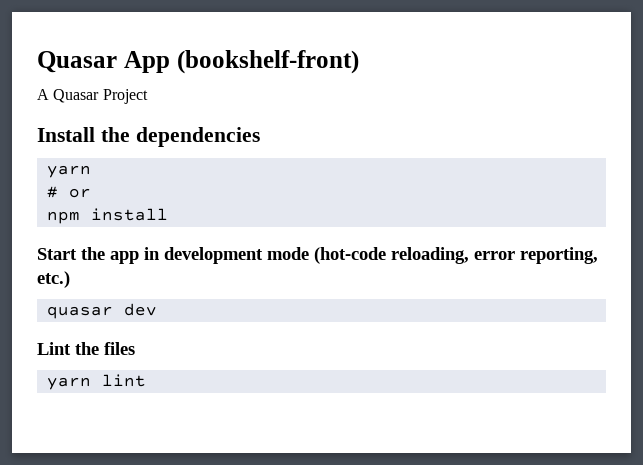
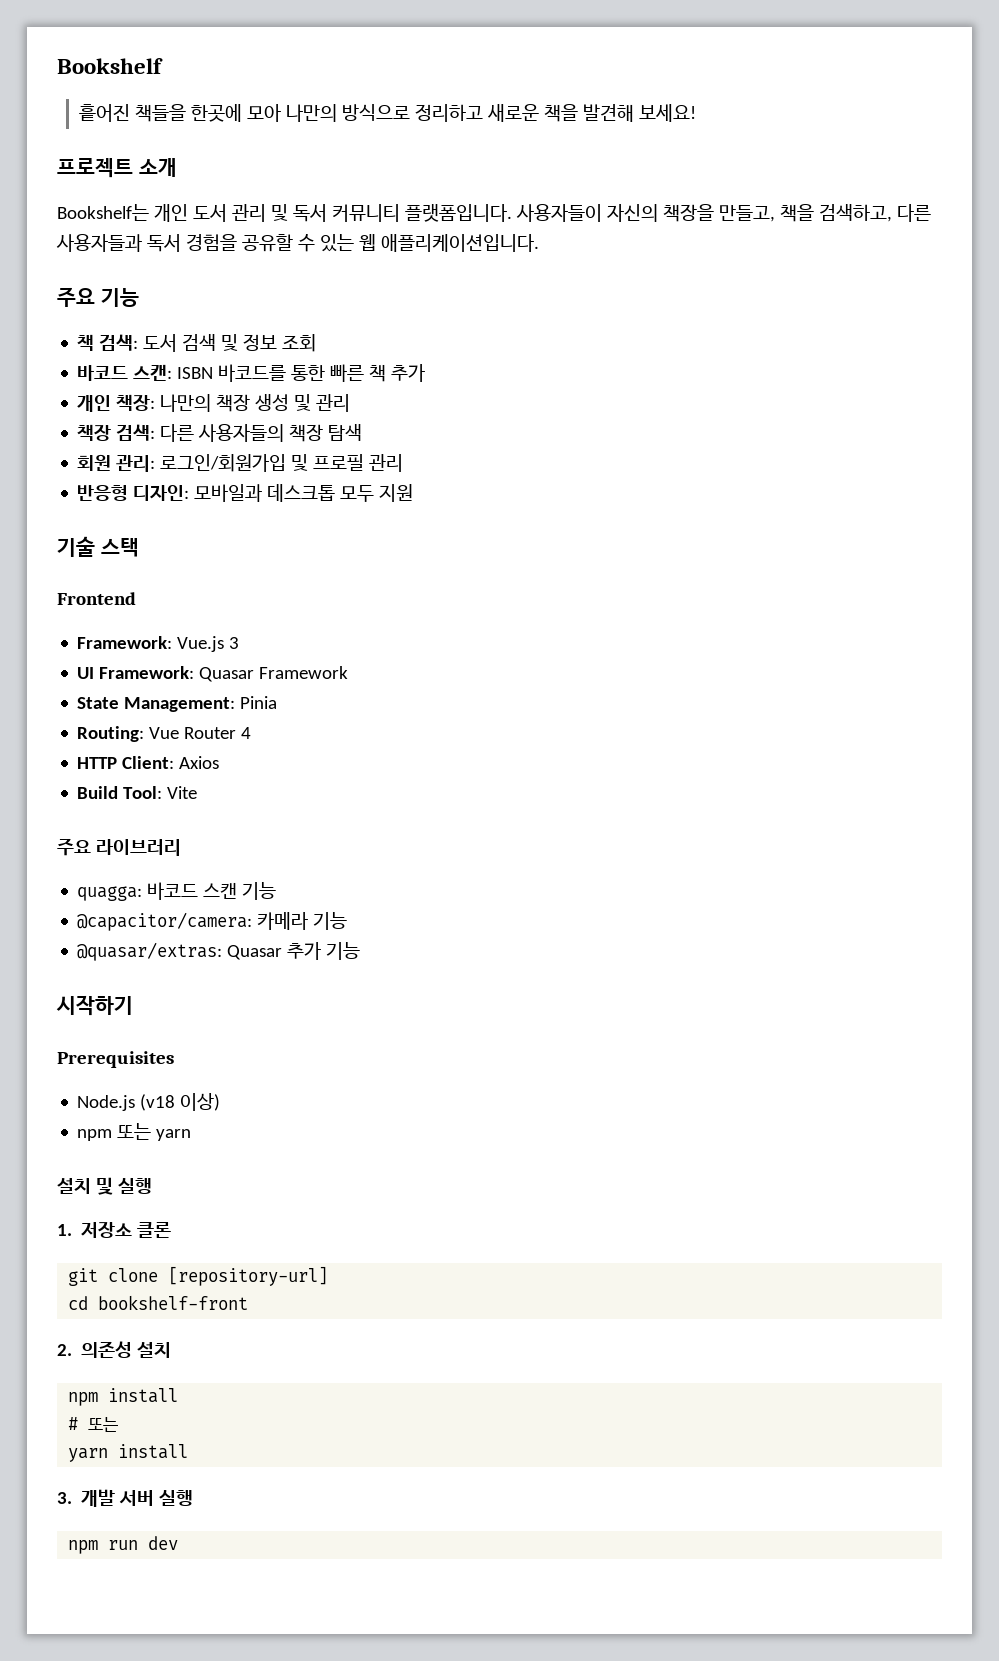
[37,50,359,74] [37,89,148,104] [37,127,260,147] [46,165,91,178] [46,186,91,198] [46,208,168,224] [37,247,598,264] [37,271,70,288] [46,303,157,319] [37,342,135,355] [46,374,146,390] Quasar App (bookshelf-front) // A Quasar Project // Install the dependencies // yarn // # or // npm install // Start the app in development mode (hot-code reloading, error reporting, etc.) // quasar dev // Lint the files // yarn lint -> [57,58,163,74] [79,104,697,122] [57,158,177,178] [57,204,931,222] [56,234,539,252] [57,287,139,307] [77,334,317,352] [77,364,426,382] [77,394,351,412] [77,424,363,442] [77,454,404,472] [77,484,414,502] [57,536,139,557] [57,592,136,605] [77,636,240,652] [77,666,349,682] [77,696,278,712] [77,726,252,742] [77,756,220,769] [77,786,198,799] [57,838,182,856] [77,882,277,901] [77,912,348,931] [77,942,361,961] [56,995,133,1016] [57,1051,174,1068] [77,1093,221,1111] [77,1123,192,1141] [57,1177,153,1195] [57,1222,172,1238] [68,1266,329,1286] [68,1295,249,1310] [57,1341,172,1358] [68,1388,179,1406] [68,1417,119,1432] [68,1444,189,1462] [57,1489,194,1507] [68,1536,179,1554] Bookshelf // 흩어진 책들을 한곳에 모아 나만의 방식으로 정리하고 새로운 책을 발견해 보세요! // 프로젝트 소개 // Bookshelf는 개인 도서 관리 및 독서 커뮤니티 플랫폼입니다. 사용자들이 자신의 책장을 만들고, 책을 검색하고, 다른 사용자들과 독서 경험을 공유할 수 있는 웹 애플리케이션입니다. // 주요 기능 // 책 검색: 도서 검색 및 정보 조회 // 바코드 스캔: ISBN 바코드를 통한 빠른 책 추가 // 개인 책장: 나만의 책장 생성 및 관리 // 책장 검색: 다른 사용자들의 책장 탐색 // 회원 관리: 로그인/회원가입 및 프로필 관리 // 반응형 디자인: 모바일과 데스크톱 모두 지원 // 기술 스택 // Frontend // Framework: Vue.js 3 // UI Framework: Quasar Framework // State Management: Pinia // Routing: Vue Router 4 // HTTP Client: Axios // Build Tool: Vite // 주요 라이브러리 // quagga: 바코드 스캔 기능 // @capacitor/camera: 카메라 기능 // @quasar/extras: Quasar 추가 기능 // 시작하기 // Prerequisites // Node.js (v18 이상) // npm 또는 yarn // 설치 및 실행 // 1. 저장소 클론 // git clone [repository-url] // cd bookshelf-front // 2. 의존성 설치 // npm install // # 또는 // yarn install // 3. 개발 서버 실행 // npm run dev

